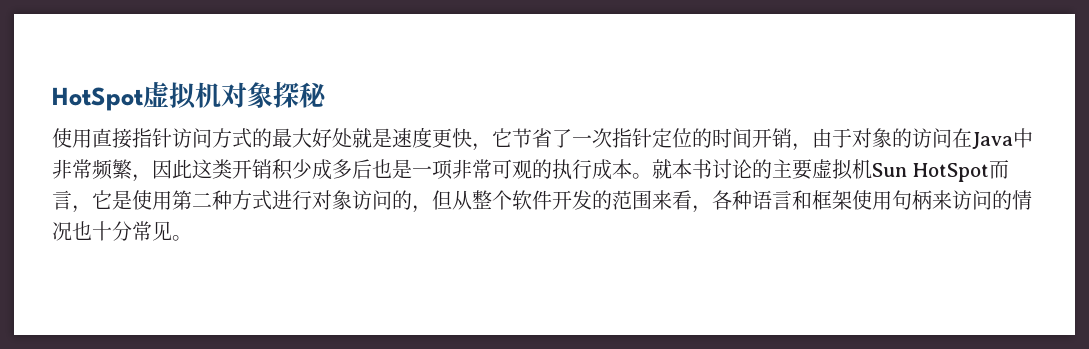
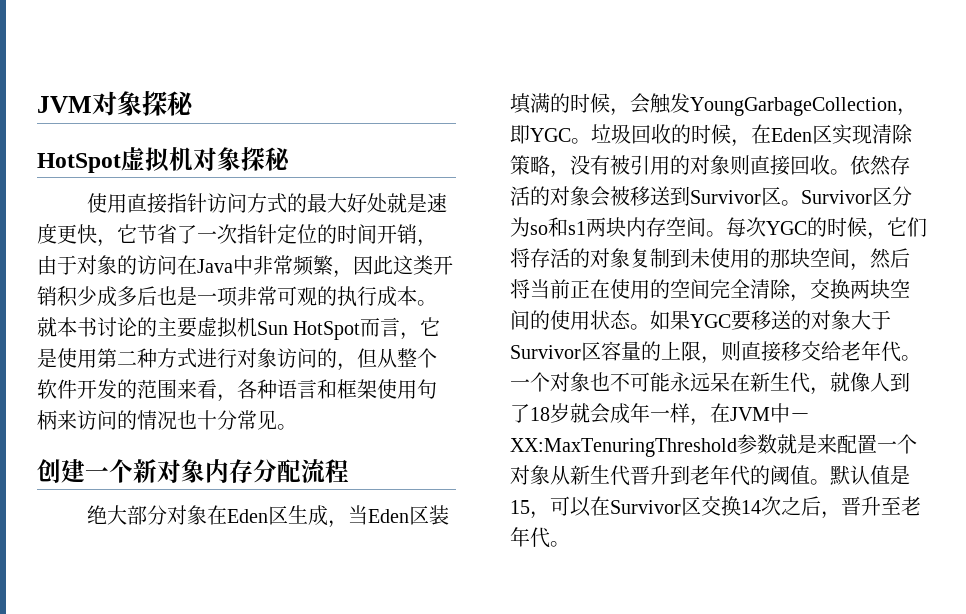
(52, 99) none -> [37,91,194,116] JVM对象探秘 //
(192, 238) none -> [37,459,349,483] [86,505,449,528] [510,93,917,116] [510,124,913,147] [510,155,910,178] [510,186,912,207] [510,217,927,240] [510,248,910,271] [510,279,910,302] [510,310,891,331] [510,341,921,364] [510,372,910,395] [510,403,810,426] [510,434,917,457] [510,465,910,486] [510,496,921,519] [510,527,570,548] // 创建一个新对象内存分配流程 // 绝大部分对象在Eden区生成，当Eden区装填满的时候，会触发YoungGarbageCollection，即YGC。垃圾回收的时候，在Eden区实现清除策略，没有被引用的对象则直接回收。依然存活的对象会被移送到Survivor区。Survivor区分为so和s1两块内存空间。每次YGC的时候，它们将存活的对象复制到未使用的那块空间，然后将当前正在使用的空间完全清除，交换两块空间的使用状态。如果YGC要移送的对象大于Survivor区容量的上限，则直接移交给老年代。一个对象也不可能永远呆在新生代，就像人到了18岁就会成年一样，在JVM中－XX:MaxTenuringThreshold参数就是来配置一个对象从新生代晋升到老年代的阈值。默认值是15，可以在Survivor区交换14次之后，晋升至老年代。

